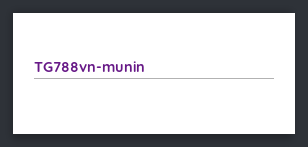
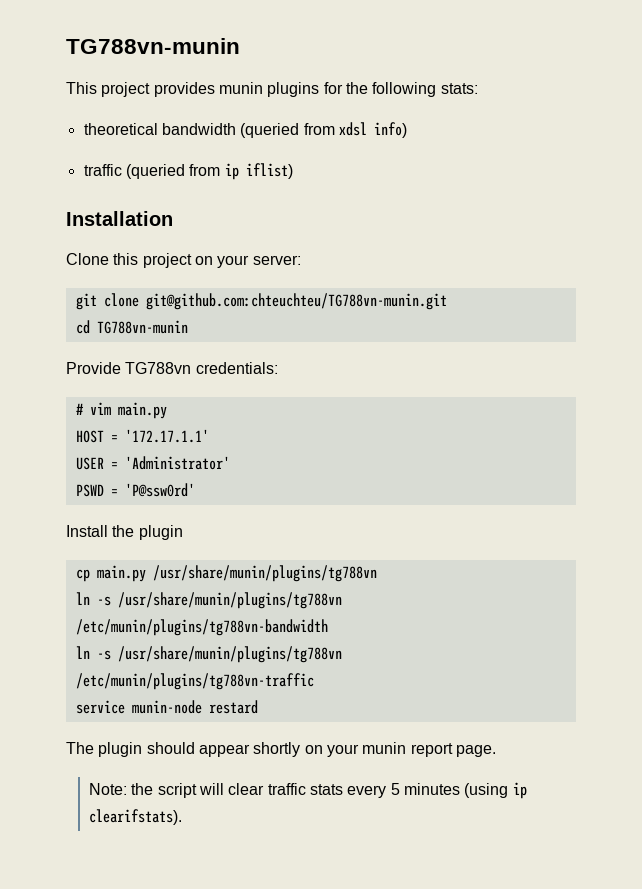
[34,61,145,72] TG788vn-munin -> [66,38,240,54] [66,82,478,97] [83,122,407,138] [83,163,293,180] [66,211,173,226] [66,253,301,268] [75,293,447,310] [75,320,188,334] [66,362,278,374] [75,402,167,419] [75,429,209,443] [75,456,230,470] [75,483,195,497] [66,525,183,540] [75,565,377,582] [75,592,342,609] [75,619,328,636] [75,646,342,663] [75,673,314,690] [75,700,258,714] [66,742,496,757] [89,782,527,799] [89,809,183,825] TG788vn-munin // This project provides munin plugins for the following stats: // theoretical bandwidth (queried from xdsl info) // traffic (queried from ip iflist) // Installation // Clone this project on your server: // git clone git@github.com:chteuchteu/TG788vn-munin.git // cd TG788vn-munin // Provide TG788vn credentials: // # vim main.py // HOST = '172.17.1.1' // USER = 'Administrator' // PSWD = 'P@ssw0rd' // Install the plugin // cp main.py /usr/share/munin/plugins/tg788vn // ln -s /usr/share/munin/plugins/tg788vn /etc/munin/plugins/tg788vn-bandwidth // ln -s /usr/share/munin/plugins/tg788vn /etc/munin/plugins/tg788vn-traffic // service munin-node restard // The plugin should appear shortly on your munin report page. // Note: the script will clear traffic stats every 5 minutes (using ip clearifstats).

